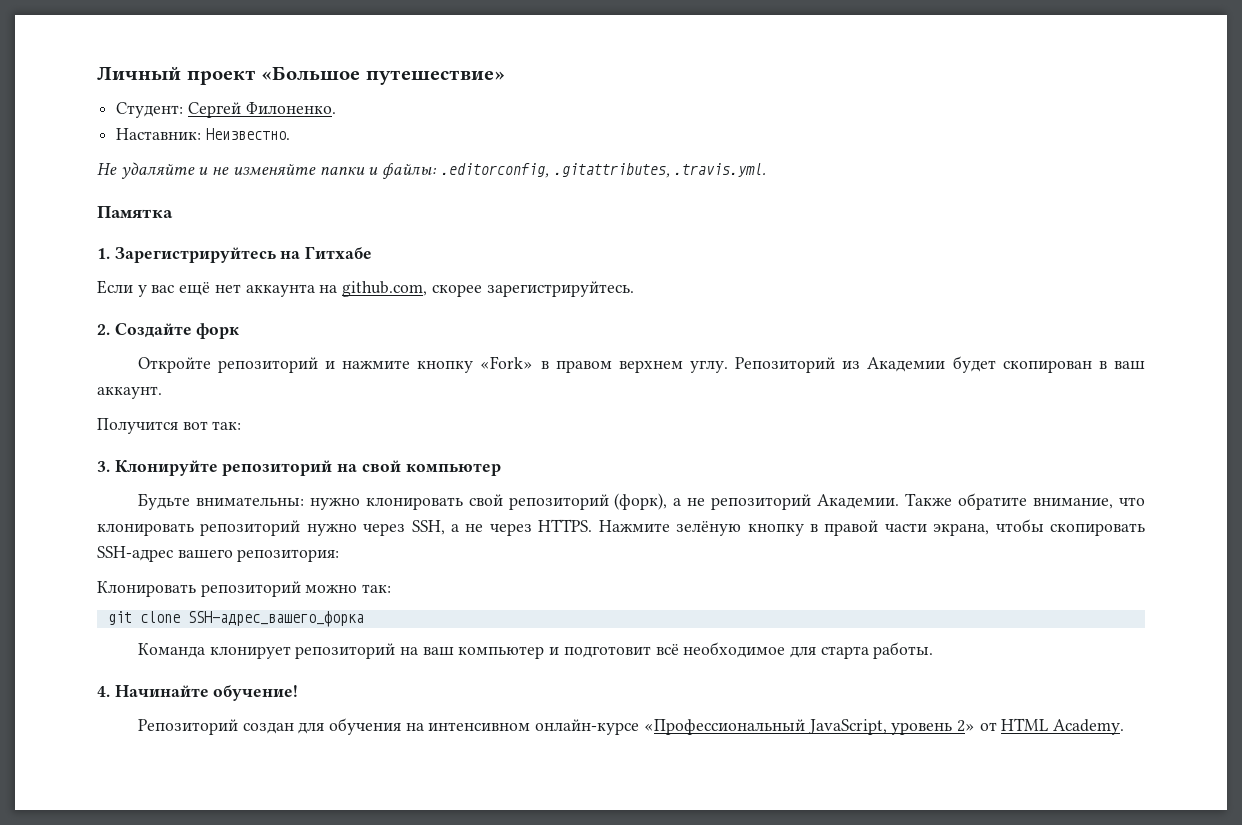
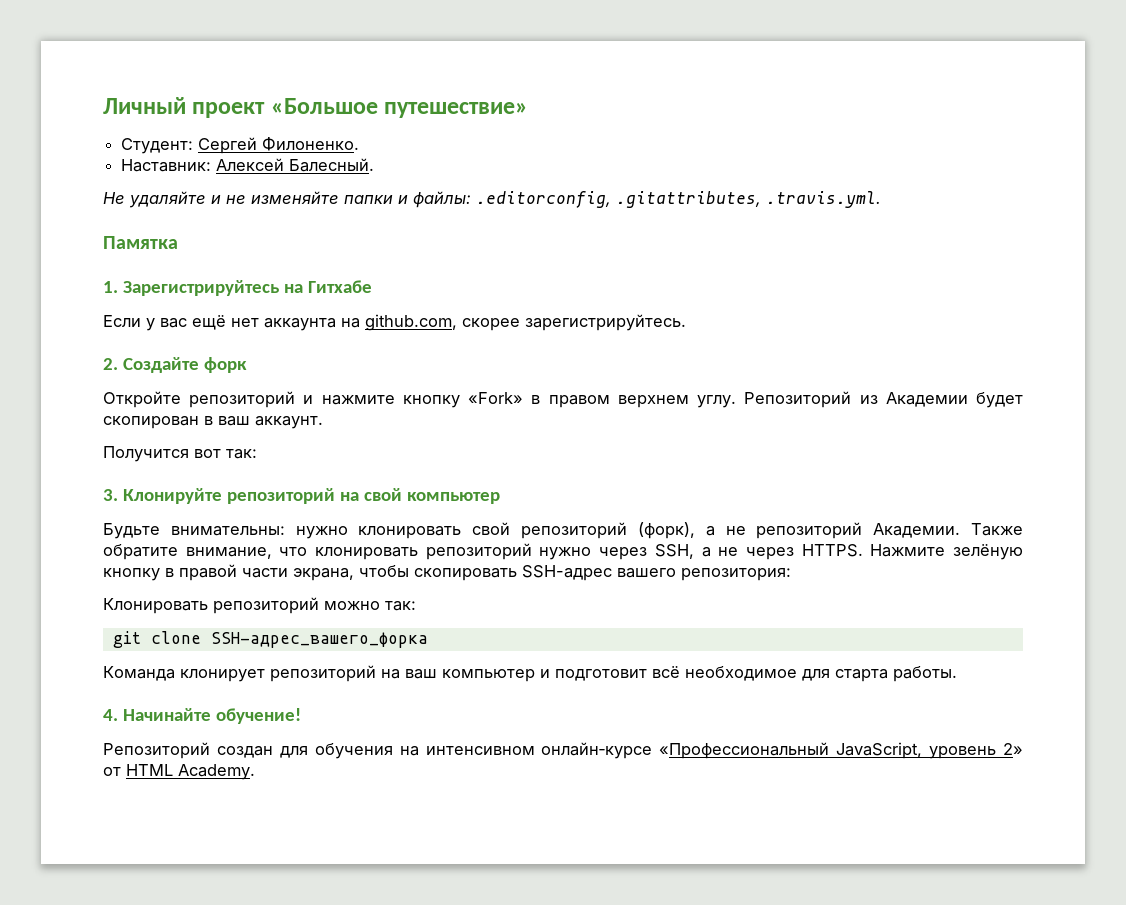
[205,128,290,140] Неизвестно. -> [216,158,375,172] Алексей Балесный.

